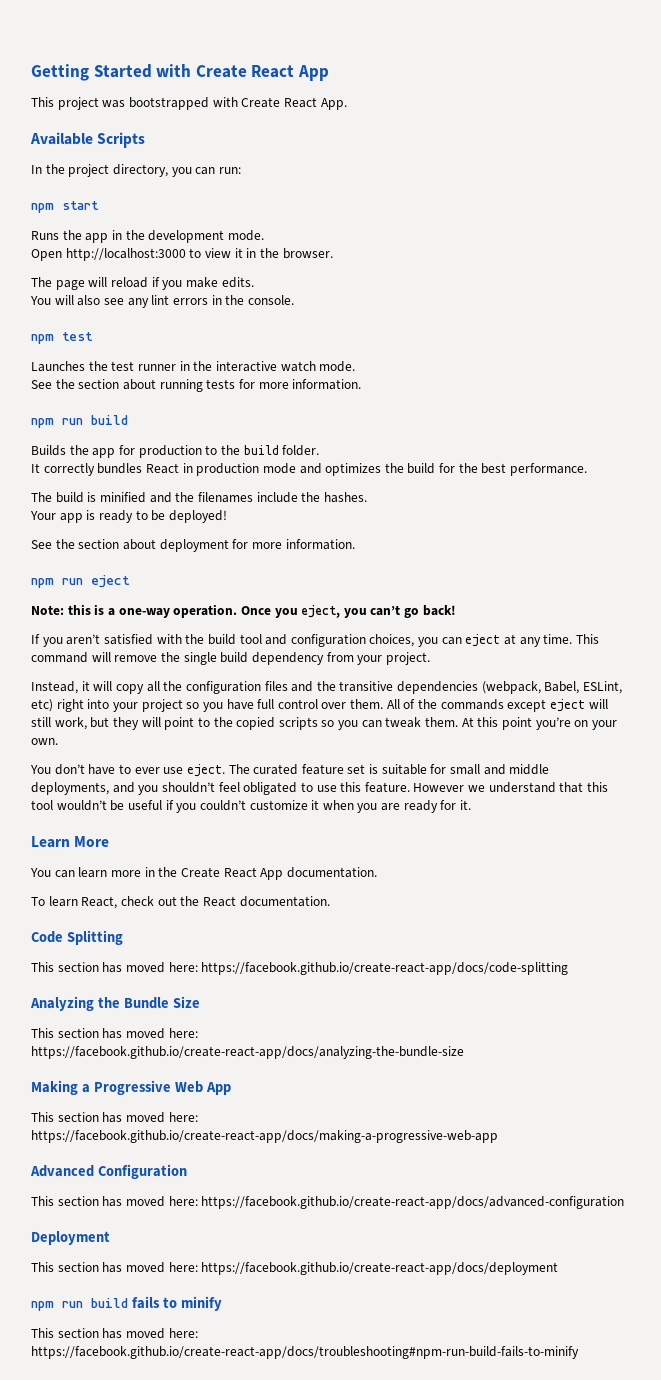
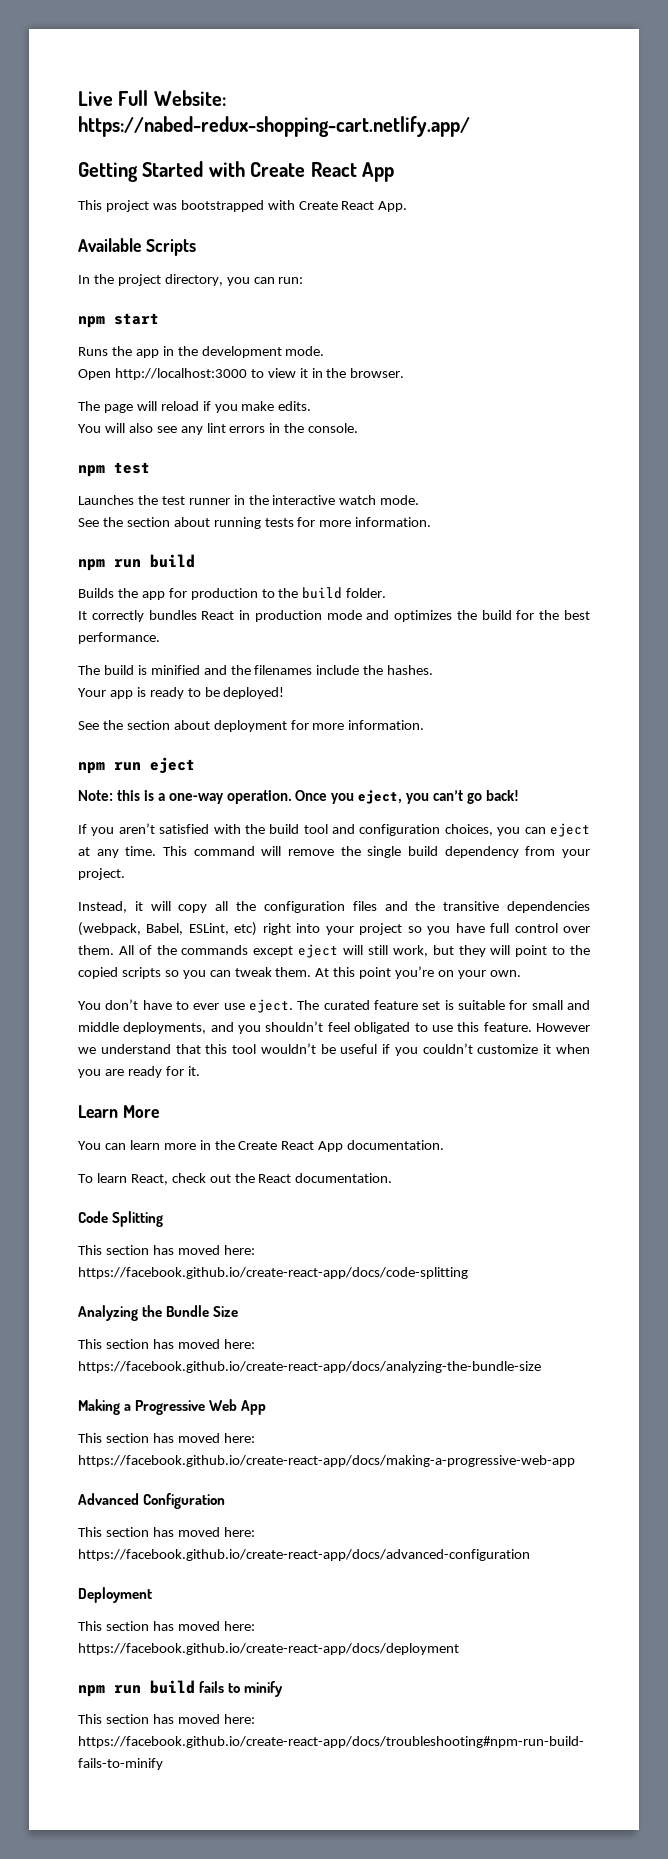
(31, 72) none -> [78,90,226,106] [78,116,470,137] Live Full Website: https://nabed-redux-shopping-cart.netlify.app/ //

